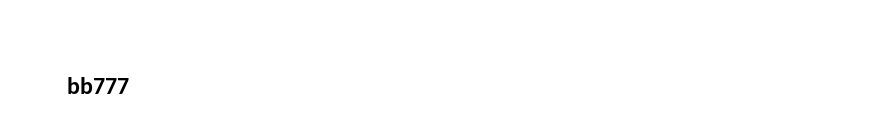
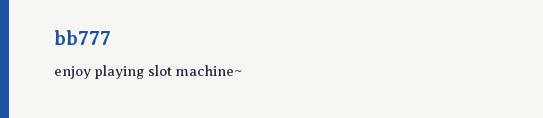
(129, 85) none -> [54,65,242,79] // enjoy playing slot machine~

